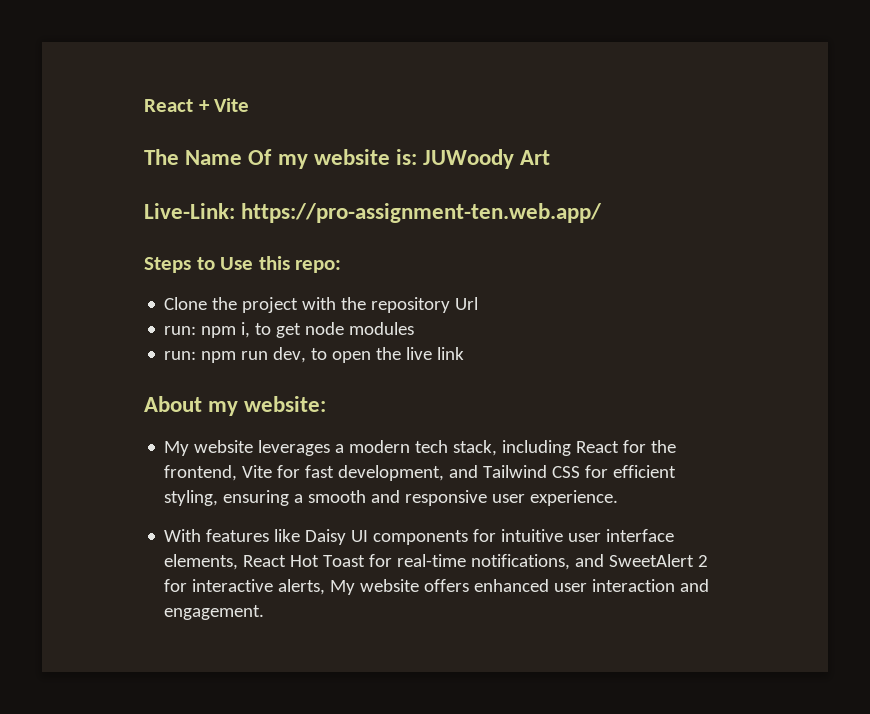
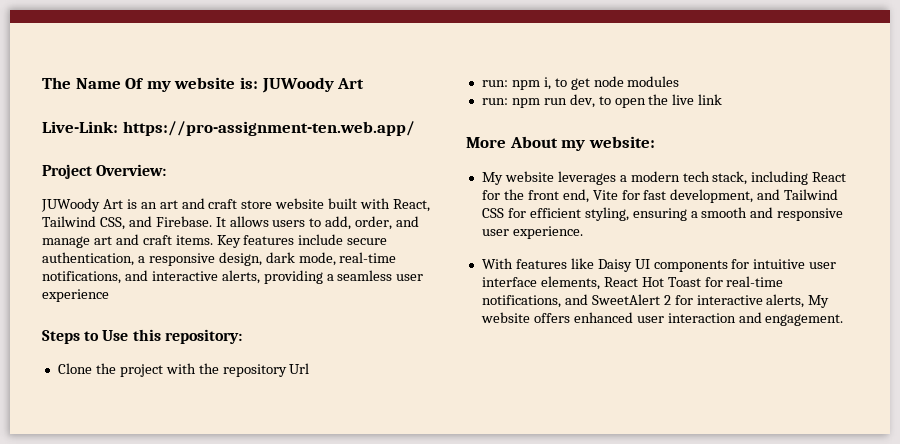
[144,98,250,112] React + Vite // -> (42, 83) none
(603, 213) none -> [42,164,167,179] [41,198,431,212] [42,216,420,230] [42,234,388,248] [42,252,397,266] [42,270,424,284] [42,289,109,302] // Project Overview: // JUWoody Art is an art and craft store website built with React, Tailwind CSS, and Firebase. It allows users to add, order, and manage art and craft items. Key features include secure authentication, a responsive design, dark mode, real-time notifications, and interactive alerts, providing a seamless user experience
[295,260,342,273] repo: -> [164,329,242,344] repository:
(465, 353) none -> [466,137,506,148] More
[164,465,238,481] frontend, -> [527,189,589,203] front end,

